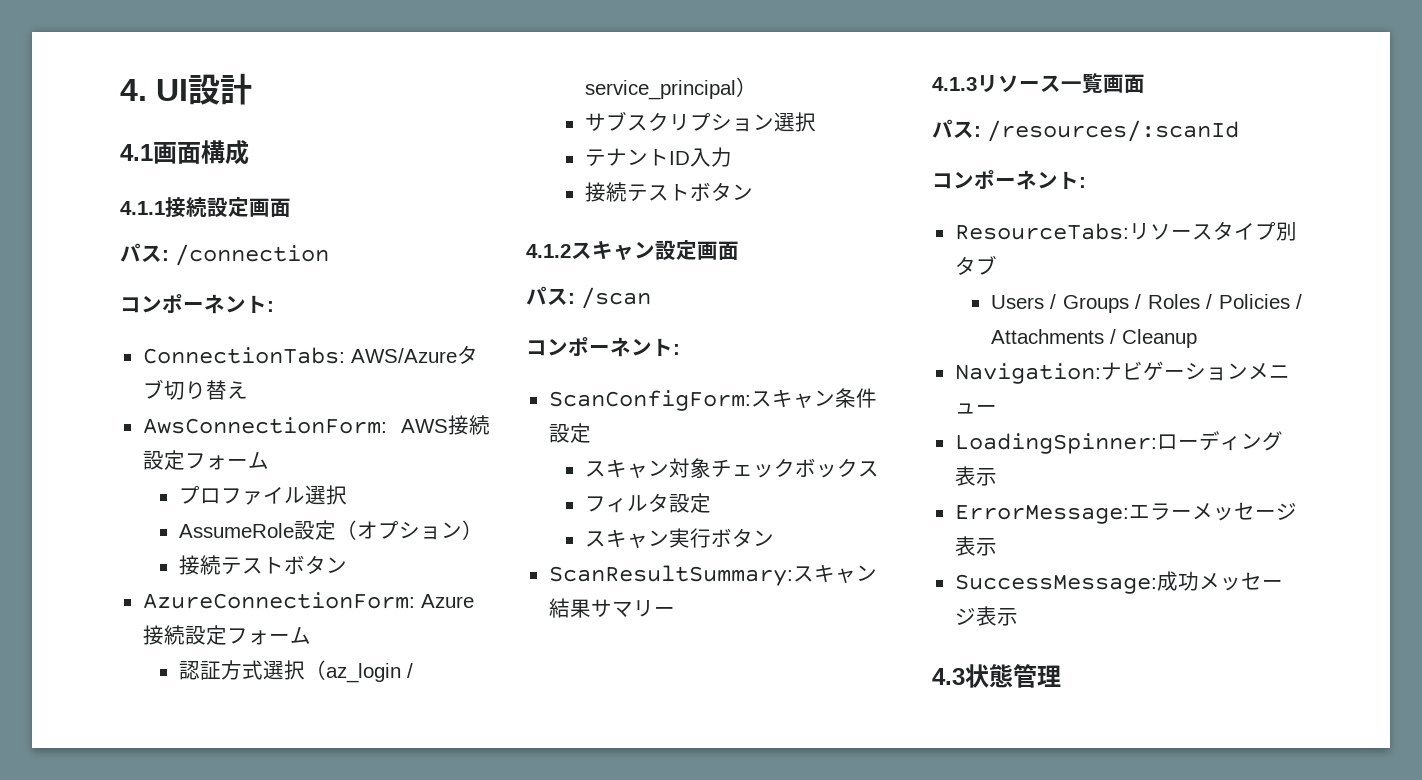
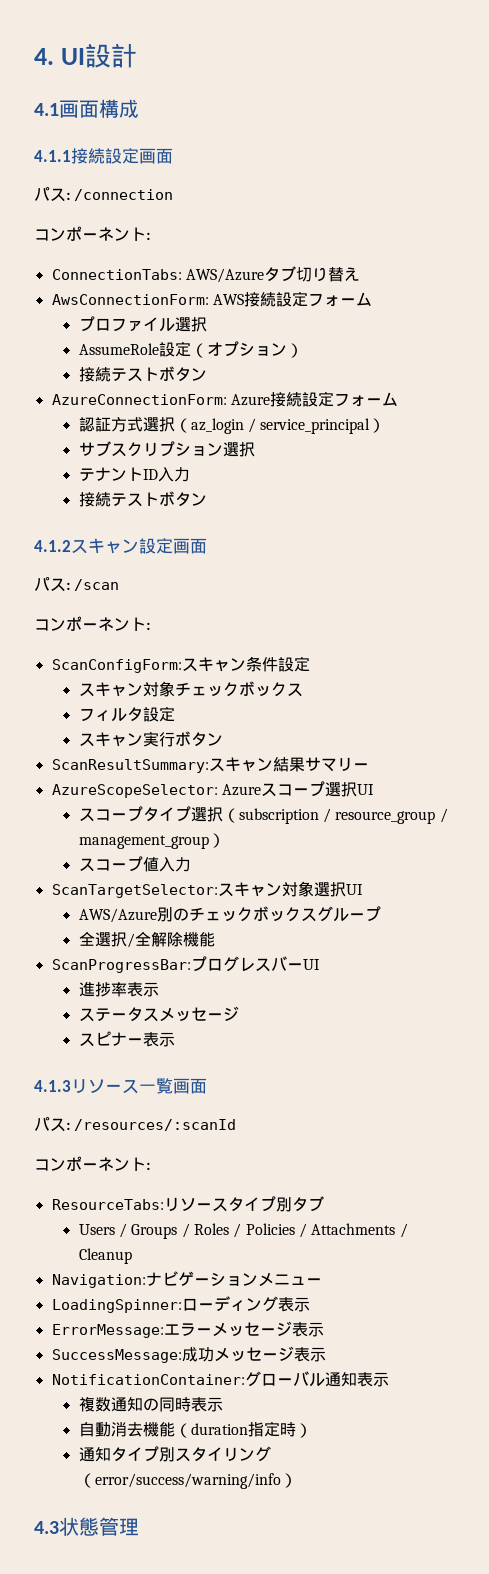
(675, 611) none -> [51,781,374,798] [78,806,448,824] [78,833,225,849] [78,856,191,872] [51,881,363,898] [78,906,381,923] [78,931,215,948] [51,956,320,973] [78,981,159,997] [78,1006,239,1022] [78,1031,175,1047] // AzureScopeSelector: Azureスコープ選択UI // スコープタイプ選択（subscription / resource_group / management_group） // スコープ値入力 // ScanTargetSelector:スキャン対象選択UI // AWS/Azure別のチェックボックスグループ // 全選択/全解除機能 // ScanProgressBar:プログレスバーUI // 進捗率表示 // ステータスメッセージ // スピナー表示
(1018, 617) none -> [51,1371,389,1387] [78,1397,223,1412] [78,1421,312,1438] [78,1446,271,1462] [78,1473,297,1489] // NotificationContainer:グローバル通知表示 // 複数通知の同時表示 // 自動消去機能（duration指定時） // 通知タイプ別スタイリング（error/success/warning/info）

